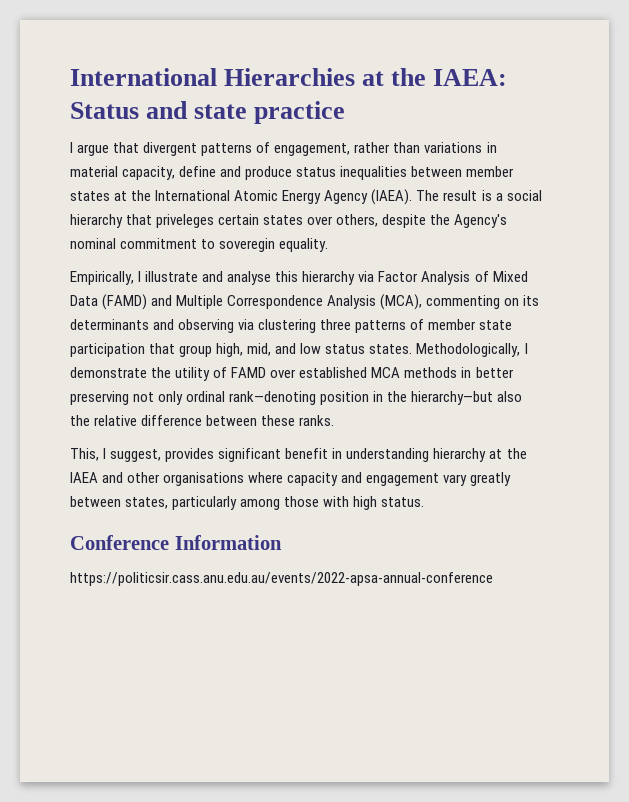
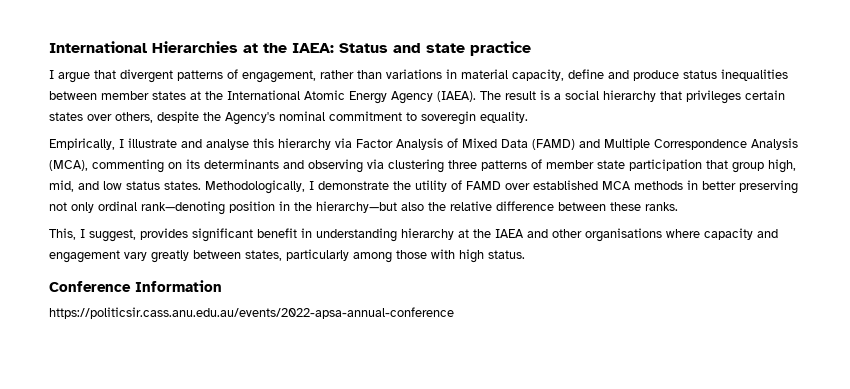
[156,214,215,228] priveleges -> [686,90,741,104] privileges

